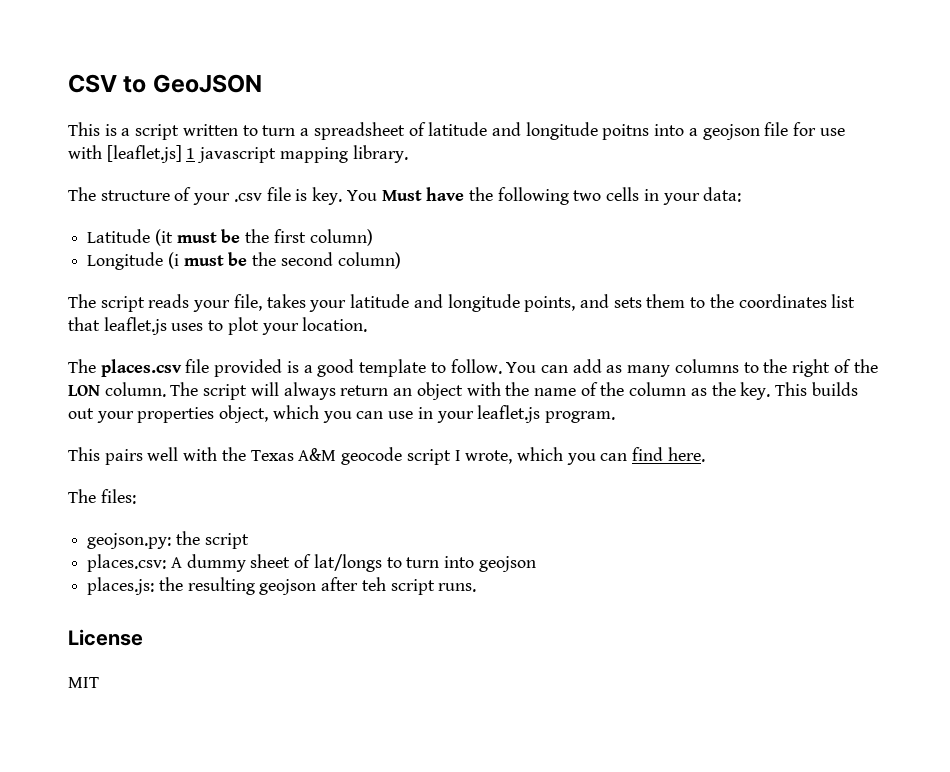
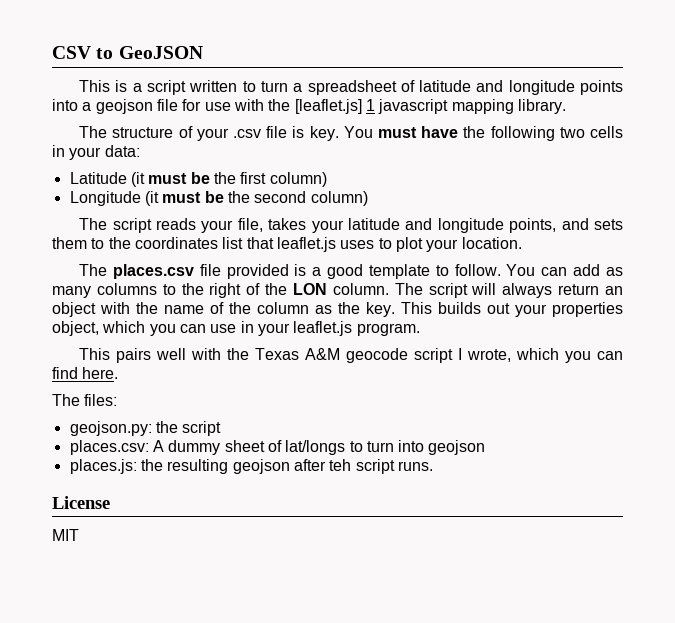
[602,124,650,140] poitns -> [580,80,623,95] points
(102, 152) none -> [268,99,291,111] the
[381,190,422,201] Must -> [377,127,417,138] must
[167,252,179,269] (i -> [144,191,159,206] (it

